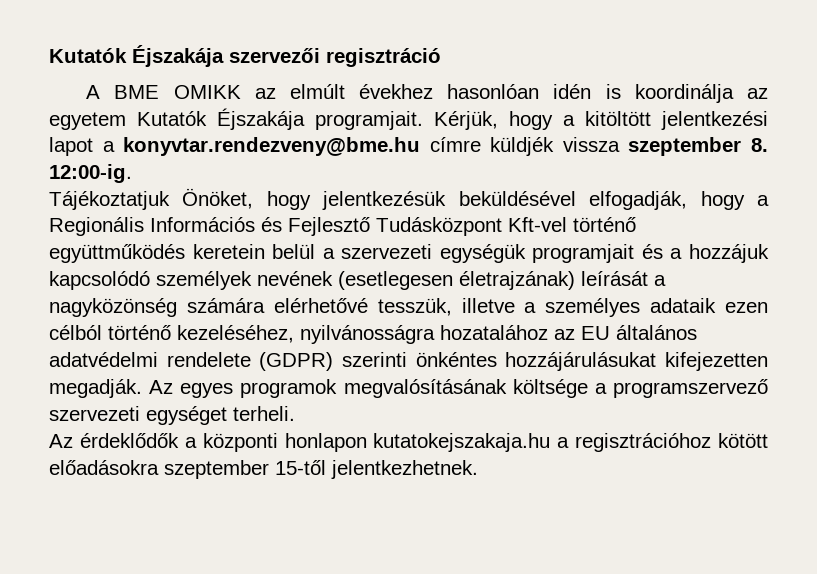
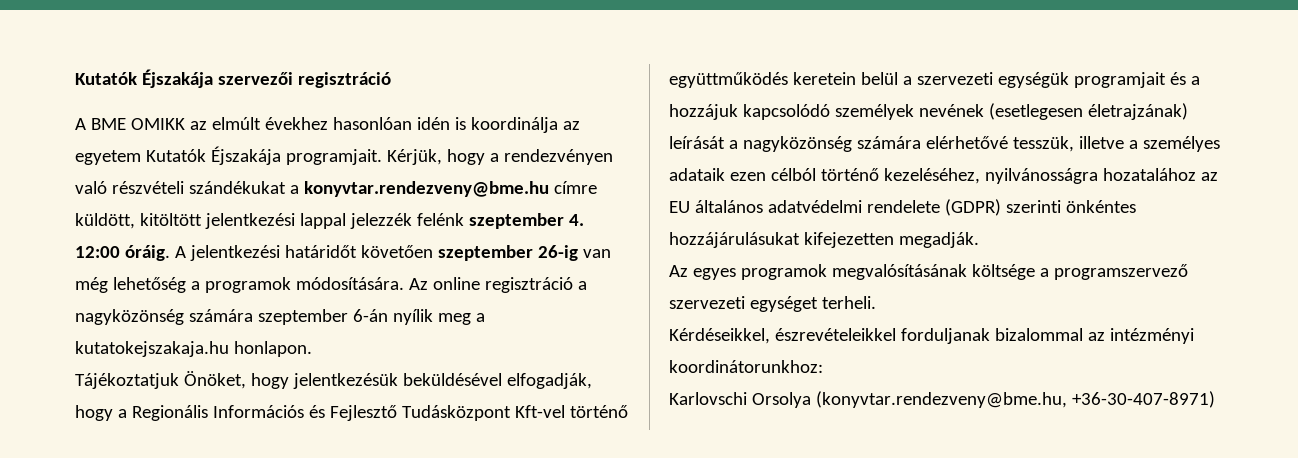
[585,111,768,130] [49,137,768,156] [49,164,132,183] kitöltött jelentkezési lapot a konyvtar.rendezveny@bme.hu címre küldjék vissza szeptember 8. 12:00-ig. -> [503,149,613,165] [75,181,597,197] [75,213,584,229] [75,245,611,261] [75,277,587,293] [75,309,485,325] [75,341,312,357] rendezvényen való részvételi szándékukat a konyvtar.rendezveny@bme.hu címre küldött, kitöltött jelentkezési lappal jelezzék felénk szeptember 4. 12:00 óráig. A jelentkezési határidőt követően szeptember 26-ig van még lehetőség a programok módosítására. Az online regisztráció a nagyközönség számára szeptember 6-án nyílik meg a kutatokejszakaja.hu honlapon.
(142, 388) none -> (979, 240) //
[49,433,768,452] [49,460,478,479] Az érdeklődők a központi honlapon kutatokejszakaja.hu a regisztrációhoz kötött előadásokra szeptember 15-től jelentkezhetnek. -> [669,328,1194,344] [669,360,823,373] [669,391,1215,408] Kérdéseikkel, észrevételeikkel forduljanak bizalommal az intézményi koordinátorunkhoz: // Karlovschi Orsolya (konyvtar.rendezveny@bme.hu, +36-30-407-8971)

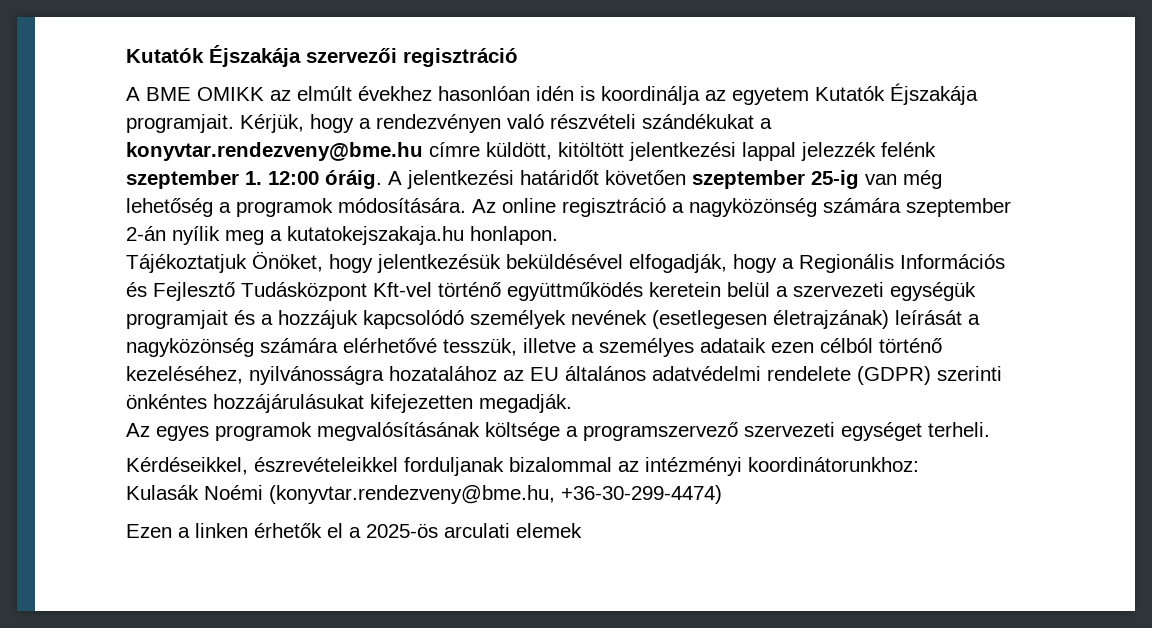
[568,214,584,226] 4. -> [245,171,262,185] 1.
[537,245,578,261] 26-ig -> [811,170,859,189] 25-ig
[352,309,388,322] 6-án -> [126,226,166,241] 2-án
[669,391,1215,408] Karlovschi Orsolya (konyvtar.rendezveny@bme.hu, +36-30-407-8971) -> [126,485,722,504] [126,523,582,538] Kulasák Noémi (konyvtar.rendezveny@bme.hu, +36-30-299-4474) // Ezen a linken érhetők el a 2025-ös arculati elemek

